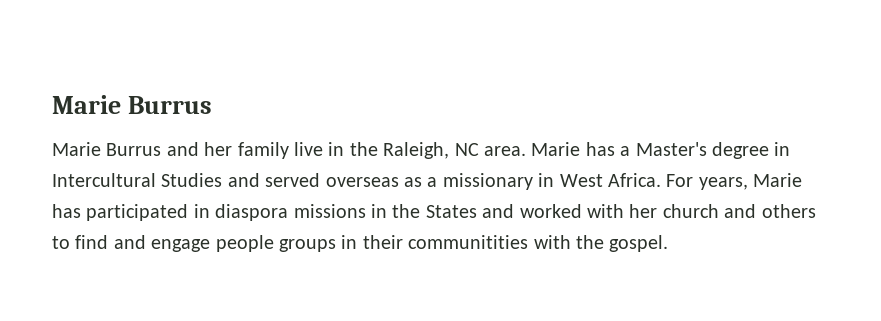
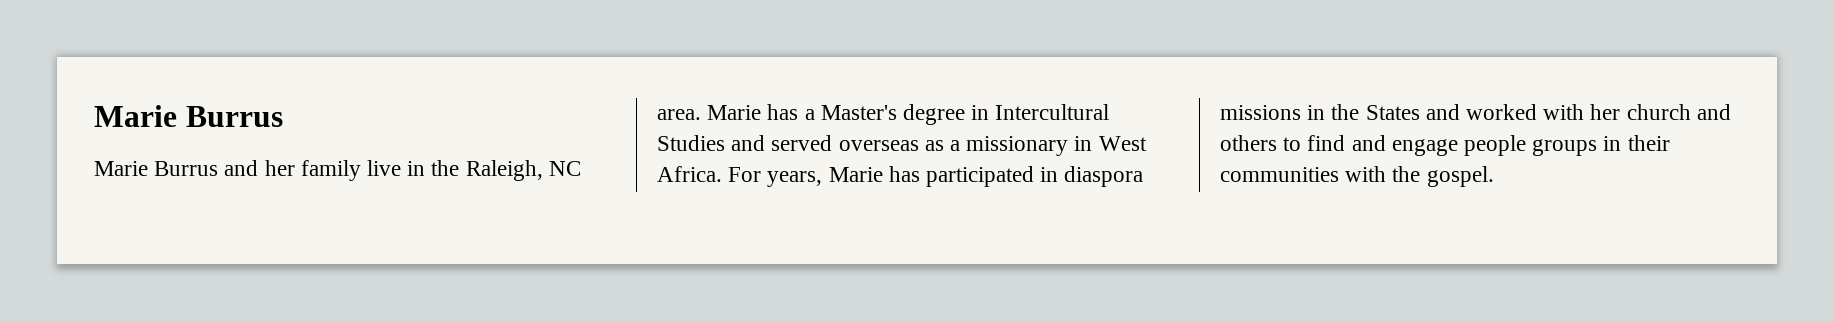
[408,235,529,249] communitities -> [1220,167,1339,182] communities

